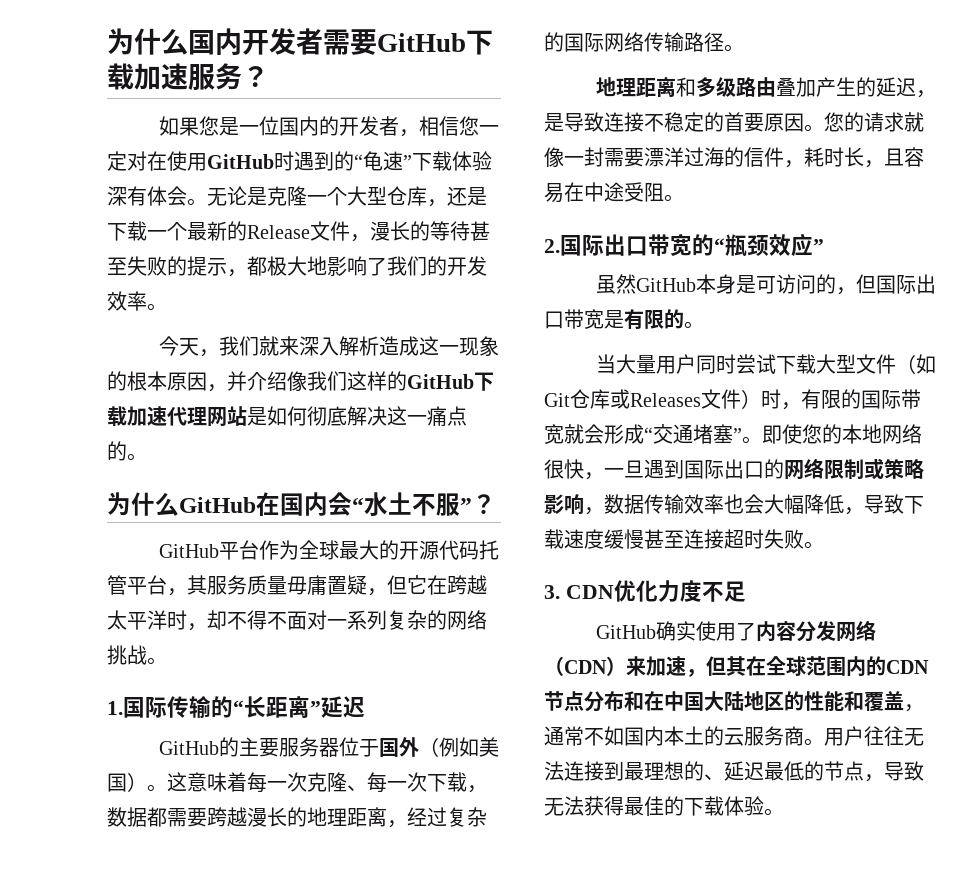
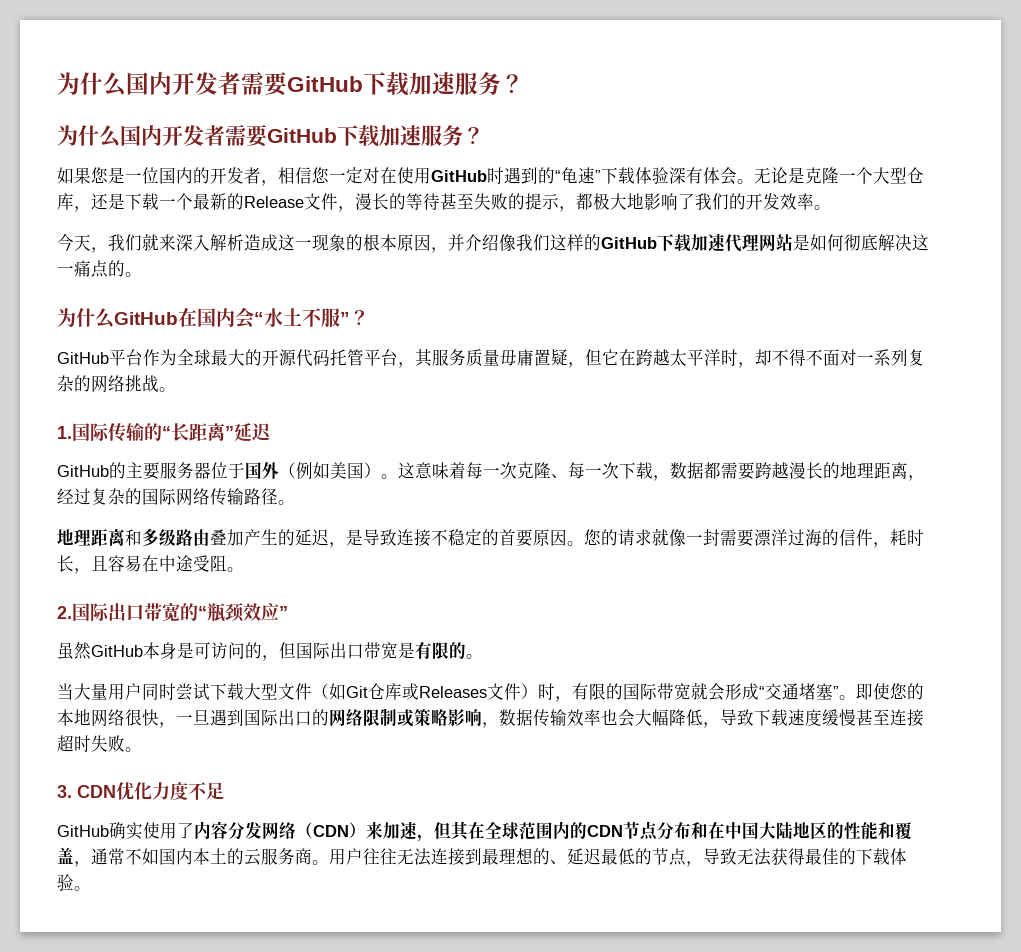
(269, 76) none -> [57,124,484,148] // 为什么国内开发者需要GitHub下载加速服务？

